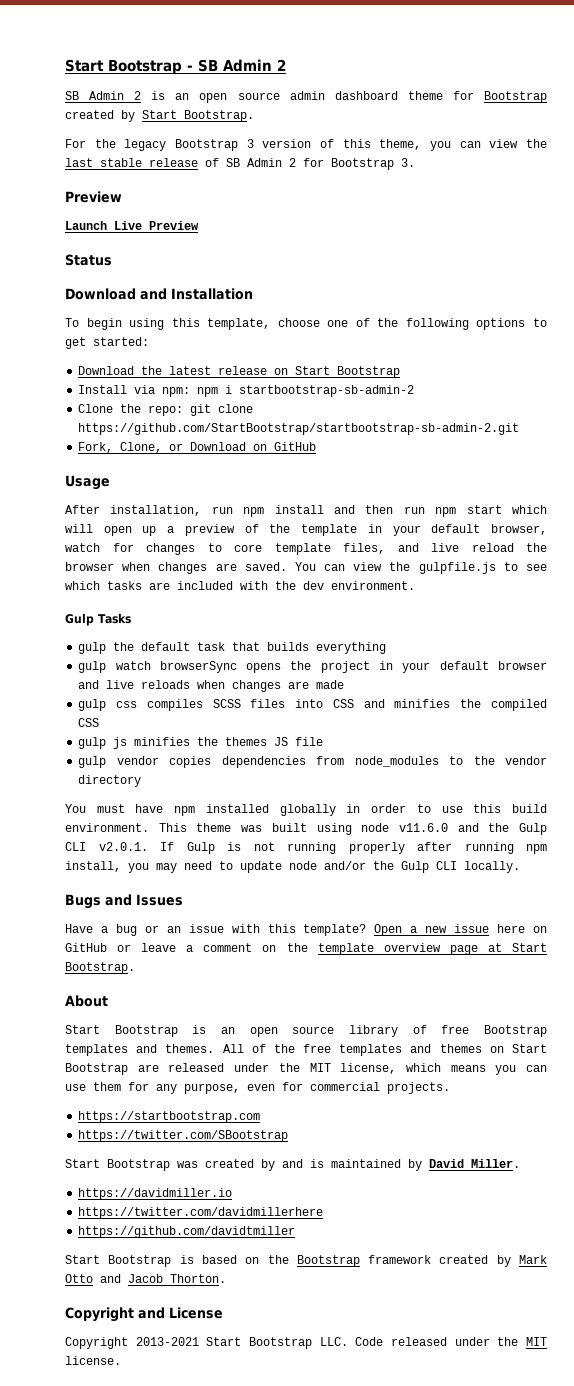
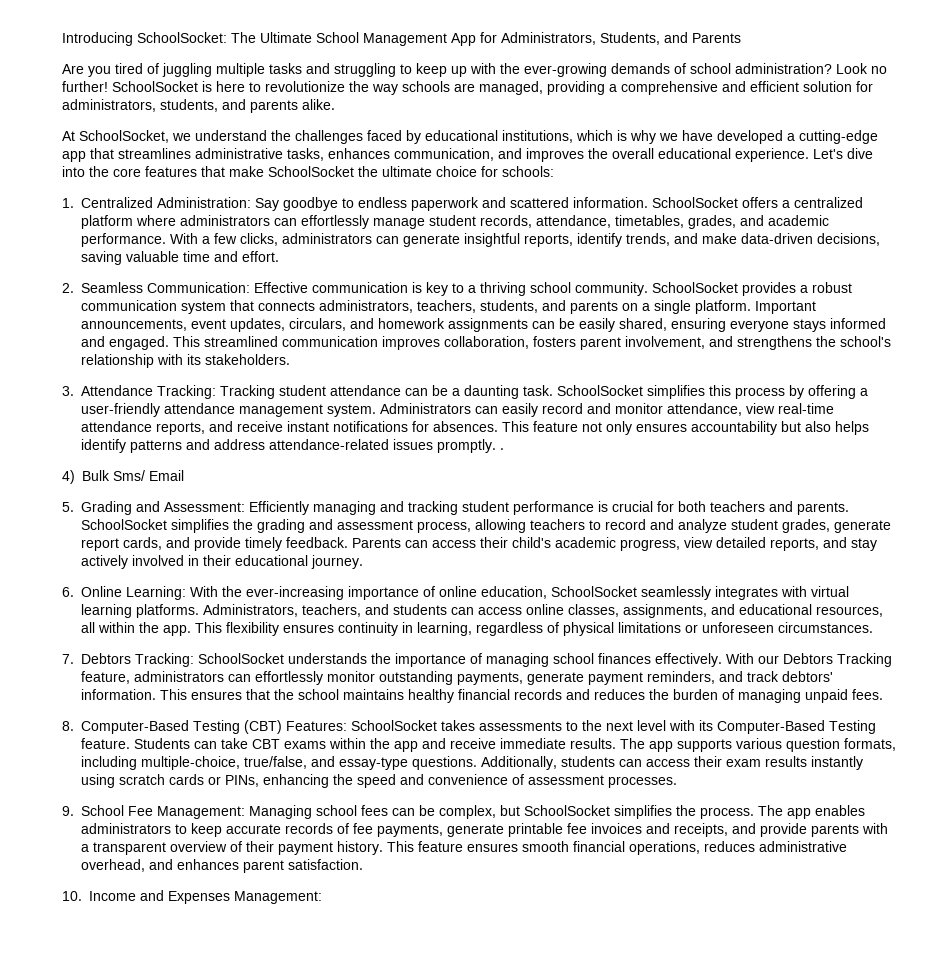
[65,59,286,75] [65,91,547,103] [65,110,254,122] [65,139,548,151] [65,158,415,170] [65,191,122,203] [65,221,199,230] [65,254,112,266] [65,288,253,300] [65,318,547,330] [65,337,149,349] [78,366,401,378] [78,385,415,397] [78,404,254,416] [78,423,520,435] [78,442,317,453] [65,475,110,490] [65,505,547,517] [65,524,547,536] [65,543,547,555] [65,562,547,574] [65,581,415,590] [65,613,131,626] [78,642,387,654] [78,661,548,673] [78,680,345,692] [78,699,547,711] [78,718,100,727] [78,737,324,749] [78,756,548,768] [78,775,142,787] [65,804,548,816] [65,823,547,835] [65,842,547,854] [65,861,520,873] [65,894,183,909] [65,924,548,936] [65,943,547,955] [65,962,135,974] [65,995,108,1007] [65,1025,547,1037] [65,1044,547,1056] [65,1063,547,1075] [65,1082,450,1094] [78,1111,261,1123] [78,1130,289,1142] [65,1159,520,1171] [78,1188,233,1200] [78,1207,324,1219] [78,1226,296,1238] [65,1255,548,1267] [65,1274,226,1283] [65,1307,223,1322] [65,1337,547,1349] [65,1356,121,1365] Start Bootstrap - SB Admin 2 // SB Admin 2 is an open source admin dashboard theme for Bootstrap created by Start Bootstrap. // For the legacy Bootstrap 3 version of this theme, you can view the last stable release of SB Admin 2 for Bootstrap 3. // Preview // Launch Live Preview // Status // Download and Installation // To begin using this template, choose one of the following options to get started: // Download the latest release on Start Bootstrap // Install via npm: npm i startbootstrap-sb-admin-2 // Clone the repo: git clone https://github.com/StartBootstrap/startbootstrap-sb-admin-2.git // Fork, Clone, or Download on GitHub // Usage // After installation, run npm install and then run npm start which will open up a preview of the template in your default browser, watch for changes to core template files, and live reload the browser when changes are saved. You can view the gulpfile.js to see which tasks are included with the dev environment. // Gulp Tasks // gulp the default task that builds everything // gulp watch browserSync opens the project in your default browser and live reloads when changes are made // gulp css compiles SCSS files into CSS and minifies the compiled CSS // gulp js minifies the themes JS file // gulp vendor copies dependencies from node_modules to the vendor directory // You must have npm installed globally in order to use this build environment. This theme was built using node v11.6.0 and the Gulp CLI v2.0.1. If Gulp is not running properly after running npm install, you may need to update node and/or the Gulp CLI locally. // Bugs and Issues // Have a bug or an issue with this template? Open a new issue here on GitHub or leave a comment on the template overview page at Start Bootstrap. // About // Start Bootstrap is an open source library of free Bootstrap templates and themes. All of the free templates and themes on Start Bootstrap are released under the MIT license, which means you can use them for any purpose, even for commercial projects. // https://startbootstrap.com // https://twitter.com/SBootstrap // Start Bootstrap was created by and is maintained by David Miller. // https://davidmiller.io // https://twitter.com/davidmillerhere // https://github.com/davidtmiller // Start Bootstrap is based on the Bootstrap framework created by Mark Otto and Jacob Thorton. // Copyright and License // Copyright 2013-2021 Start Bootstrap LLC. Code released under the MIT license. -> [62,32,741,46] [62,63,887,77] [62,81,873,95] [62,99,335,113] [62,130,878,144] [62,148,873,162] [62,166,554,177] [62,197,864,211] [81,215,830,229] [81,233,881,247] [81,251,280,265] [62,282,853,296] [81,300,817,314] [81,318,887,332] [81,336,892,350] [81,354,291,368] [62,385,869,399] [81,403,835,417] [81,421,870,435] [81,439,505,453] [62,470,184,484] [62,501,850,515] [81,519,892,533] [81,537,878,551] [81,555,364,569] [62,586,850,600] [81,604,884,618] [81,622,874,636] [62,653,893,667] [81,671,834,685] [81,689,884,703] [62,720,877,734] [81,738,897,752] [81,756,864,770] [81,774,678,788] [62,805,866,819] [81,823,889,837] [81,841,848,855] [81,859,364,873] [62,890,322,904] Introducing SchoolSocket: The Ultimate School Management App for Administrators, Students, and Parents // Are you tired of juggling multiple tasks and struggling to keep up with the ever-growing demands of school administration? Look no further! SchoolSocket is here to revolutionize the way schools are managed, providing a comprehensive and efficient solution for administrators, students, and parents alike. // At SchoolSocket, we understand the challenges faced by educational institutions, which is why we have developed a cutting-edge app that streamlines administrative tasks, enhances communication, and improves the overall educational experience. Let's dive into the core features that make SchoolSocket the ultimate choice for schools: // 1. Centralized Administration: Say goodbye to endless paperwork and scattered information. SchoolSocket offers a centralized platform where administrators can effortlessly manage student records, attendance, timetables, grades, and academic performance. With a few clicks, administrators can generate insightful reports, identify trends, and make data-driven decisions, saving valuable time and effort. // 2. Seamless Communication: Effective communication is key to a thriving school community. SchoolSocket provides a robust communication system that connects administrators, teachers, students, and parents on a single platform. Important announcements, event updates, circulars, and homework assignments can be easily shared, ensuring everyone stays informed and engaged. This streamlined communication improves collaboration, fosters parent involvement, and strengthens the school's relationship with its stakeholders. // 3. Attendance Tracking: Tracking student attendance can be a daunting task. SchoolSocket simplifies this process by offering a user-friendly attendance management system. Administrators can easily record and monitor attendance, view real-time attendance reports, and receive instant notifications for absences. This feature not only ensures accountability but also helps identify patterns and address attendance-related issues promptly. . // 4) Bulk Sms/ Email // 5. Grading and Assessment: Efficiently managing and tracking student performance is crucial for both teachers and parents. SchoolSocket simplifies the grading and assessment process, allowing teachers to record and analyze student grades, generate report cards, and provide timely feedback. Parents can access their child's academic progress, view detailed reports, and stay actively involved in their educational journey. // 6. Online Learning: With the ever-increasing importance of online education, SchoolSocket seamlessly integrates with virtual learning platforms. Administrators, teachers, and students can access online classes, assignments, and educational resources, all within the app. This flexibility ensures continuity in learning, regardless of physical limitations or unforeseen circumstances. // 7. Debtors Tracking: SchoolSocket understands the importance of managing school finances effectively. With our Debtors Tracking feature, administrators can effortlessly monitor outstanding payments, generate payment reminders, and track debtors' information. This ensures that the school maintains healthy financial records and reduces the burden of managing unpaid fees. // 8. Computer-Based Testing (CBT) Features: SchoolSocket takes assessments to the next level with its Computer-Based Testing feature. Students can take CBT exams within the app and receive immediate results. The app supports various question formats, including multiple-choice, true/false, and essay-type questions. Additionally, students can access their exam results instantly using scratch cards or PINs, enhancing the speed and convenience of assessment processes. // 9. School Fee Management: Managing school fees can be complex, but SchoolSocket simplifies the process. The app enables administrators to keep accurate records of fee payments, generate printable fee invoices and receipts, and provide parents with a transparent overview of their payment history. This feature ensures smooth financial operations, reduces administrative overhead, and enhances parent satisfaction. // 10. Income and Expenses Management:

